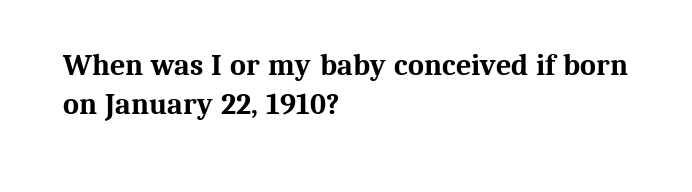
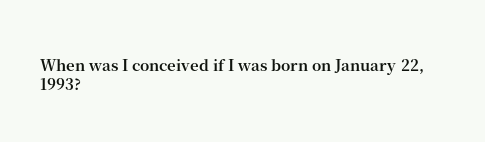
[230,53,558,81] or my baby conceived if -> [132,59,268,71] conceived if I was
[266,93,341,115] 1910? -> [40,78,81,90] 1993?

